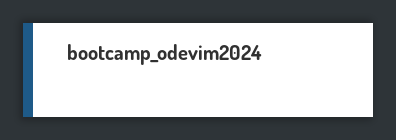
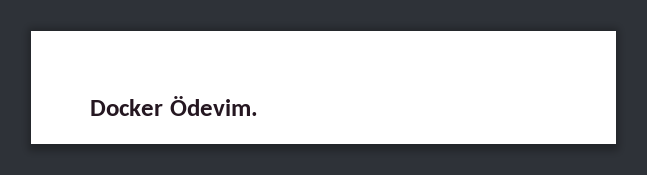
[67,44,262,65] bootcamp_odevim2024 -> [90,96,258,116] Docker Ödevim.

